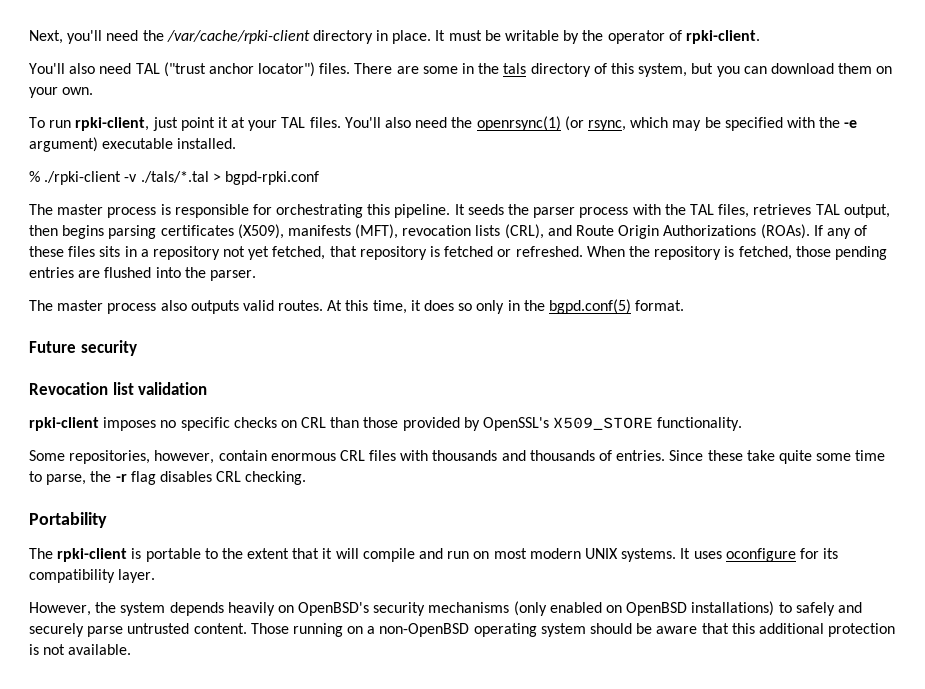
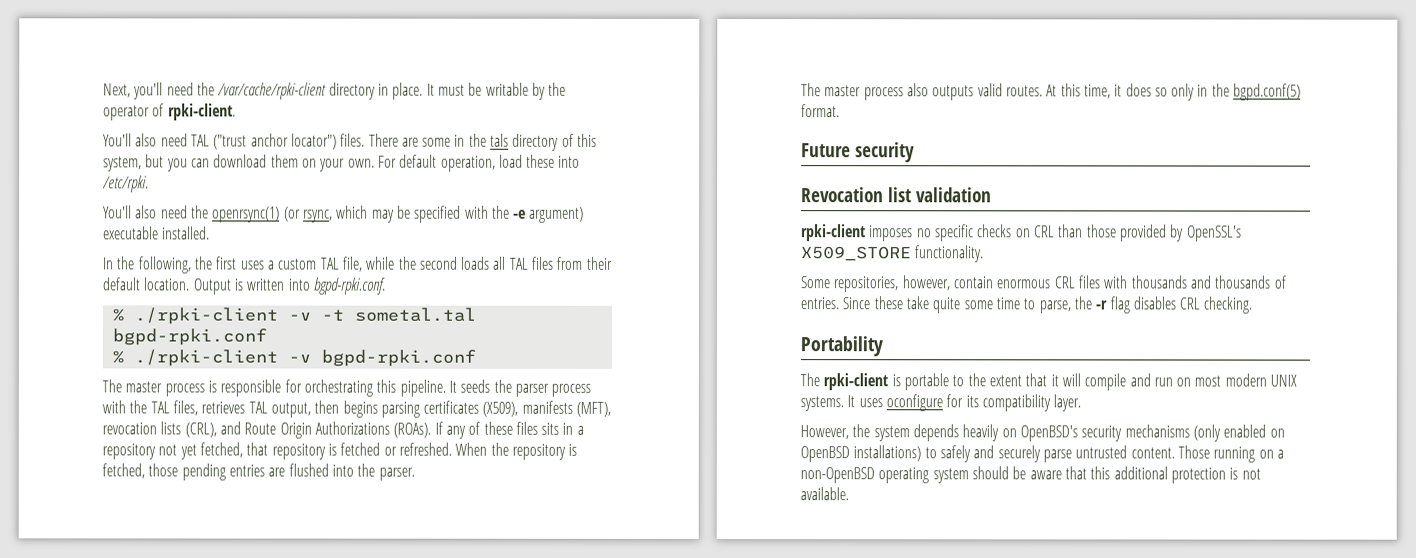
[29,117,341,131] // To run rpki-client, just point it at your TAL files. -> [377,154,581,172] [102,175,149,193] For default operation, load these into /etc/rpki. //
[29,171,221,185] % ./rpki-client -v ./tals/*.tal > -> [103,256,613,274] [102,277,386,295] [111,307,476,325] [111,328,267,346] [111,349,311,367] In the following, the first uses a custom TAL file, while the second loads all TAL files from their default location. Output is written into bgpd-rpki.conf. // % ./rpki-client -v -t sometal.tal bgpd-rpki.conf // % ./rpki-client -v

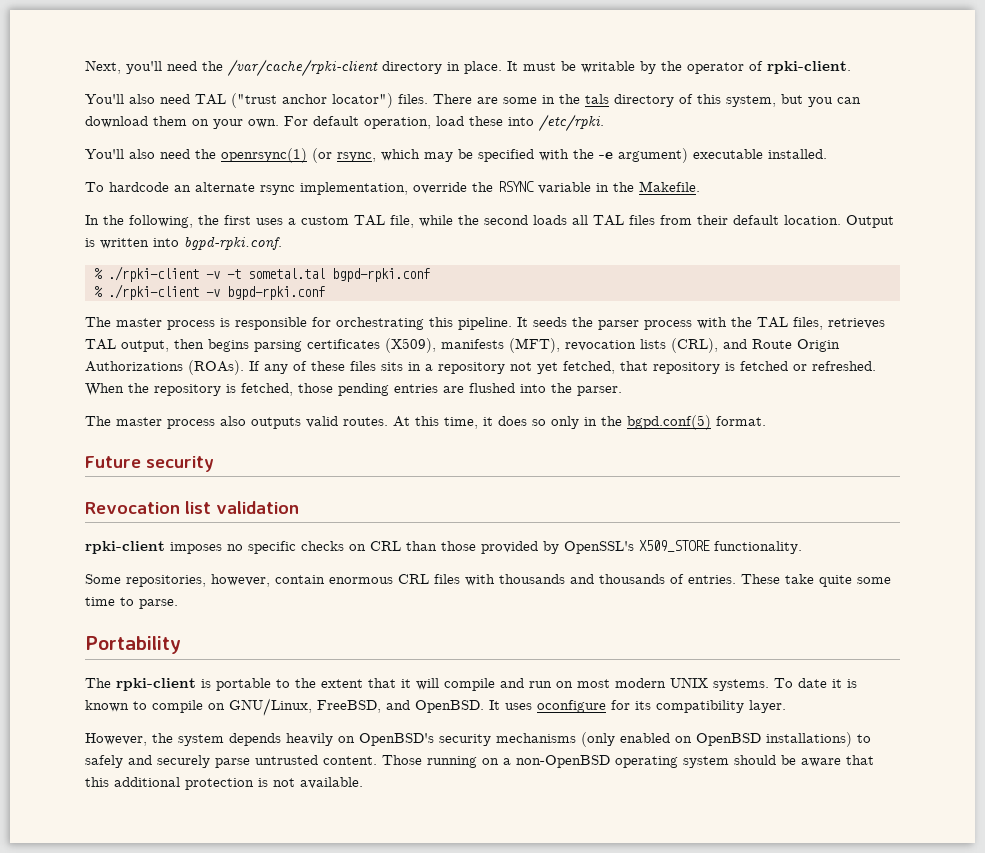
(211, 233) none -> [85,181,700,195] // To hardcode an alternate rsync implementation, override the RSYNC variable in the Makefile.
[842,296,903,310] Since these -> [741,574,780,584] These
[1038,296,1253,314] parse, the -r flag disables CRL checking. -> [139,599,178,609] parse.
(844, 404) none -> [774,678,857,688] [85,698,484,716] To date it is known to compile on GNU/Linux, FreeBSD, and OpenBSD.

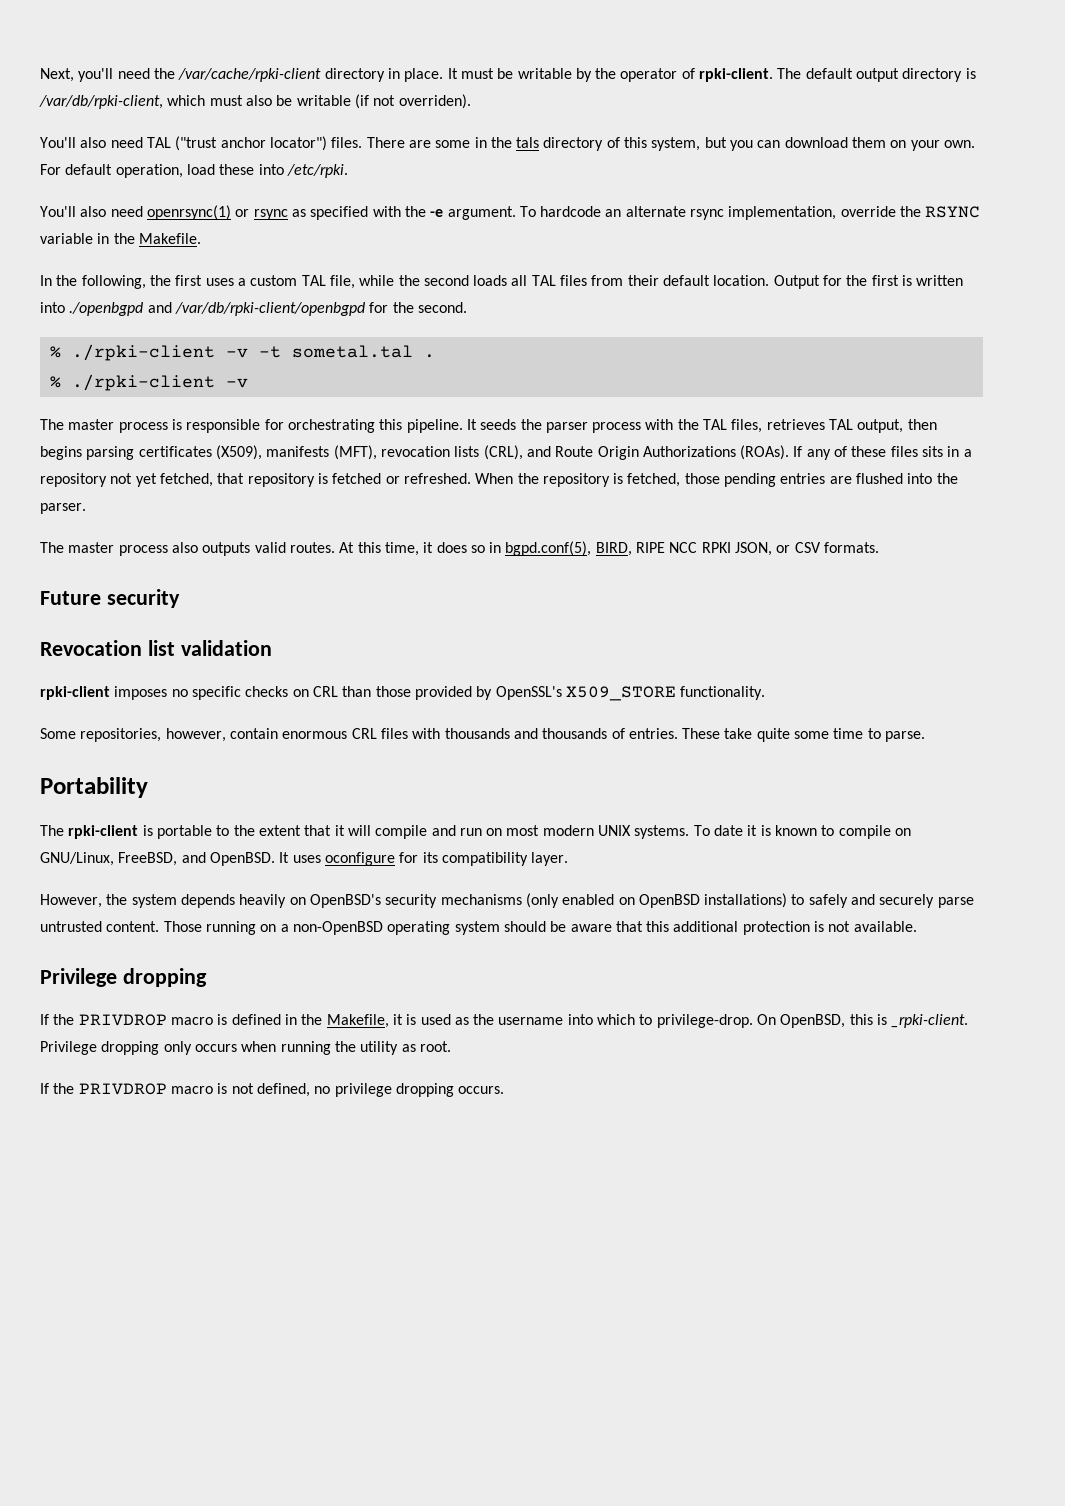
(851, 67) none -> [777,68,976,82] [39,94,471,109] The default output directory is /var/db/rpki-client, which must also be writable (if not overriden).
[195,148,473,163] the openrsync(1) (or rsync, which may be -> [146,205,306,220] openrsync(1) or rsync as
[618,148,827,163] argument) executable installed. // -> [447,206,516,220] argument.
[85,236,282,250] is written into bgpd-rpki.conf. -> [823,275,964,286] [40,302,467,316] for the first is written into ./openbgpd and /var/db/rpki-client/openbgpd for the second.
[331,268,430,282] [93,284,325,300] bgpd-rpki.conf // % ./rpki-client -v bgpd-rpki.conf -> [423,354,435,358] [49,374,248,391] . // % ./rpki-client -v
[551,415,766,430] only in the bgpd.conf(5) format. -> [489,541,880,556] in bgpd.conf(5), BIRD, RIPE NCC RPKI JSON, or CSV formats.
(363, 783) none -> [40,968,207,987] [40,1014,969,1028] [40,1041,451,1055] [40,1083,505,1097] // Privilege dropping // If the PRIVDROP macro is defined in the Makefile, it is used as the username into which to privilege-drop. On OpenBSD, this is _rpki-client. Privilege dropping only occurs when running the utility as root. // If the PRIVDROP macro is not defined, no privilege dropping occurs.

